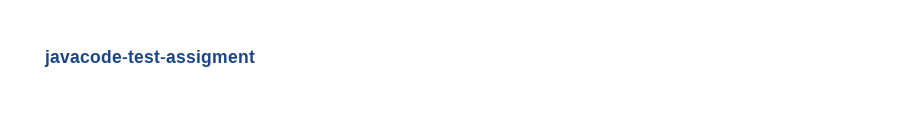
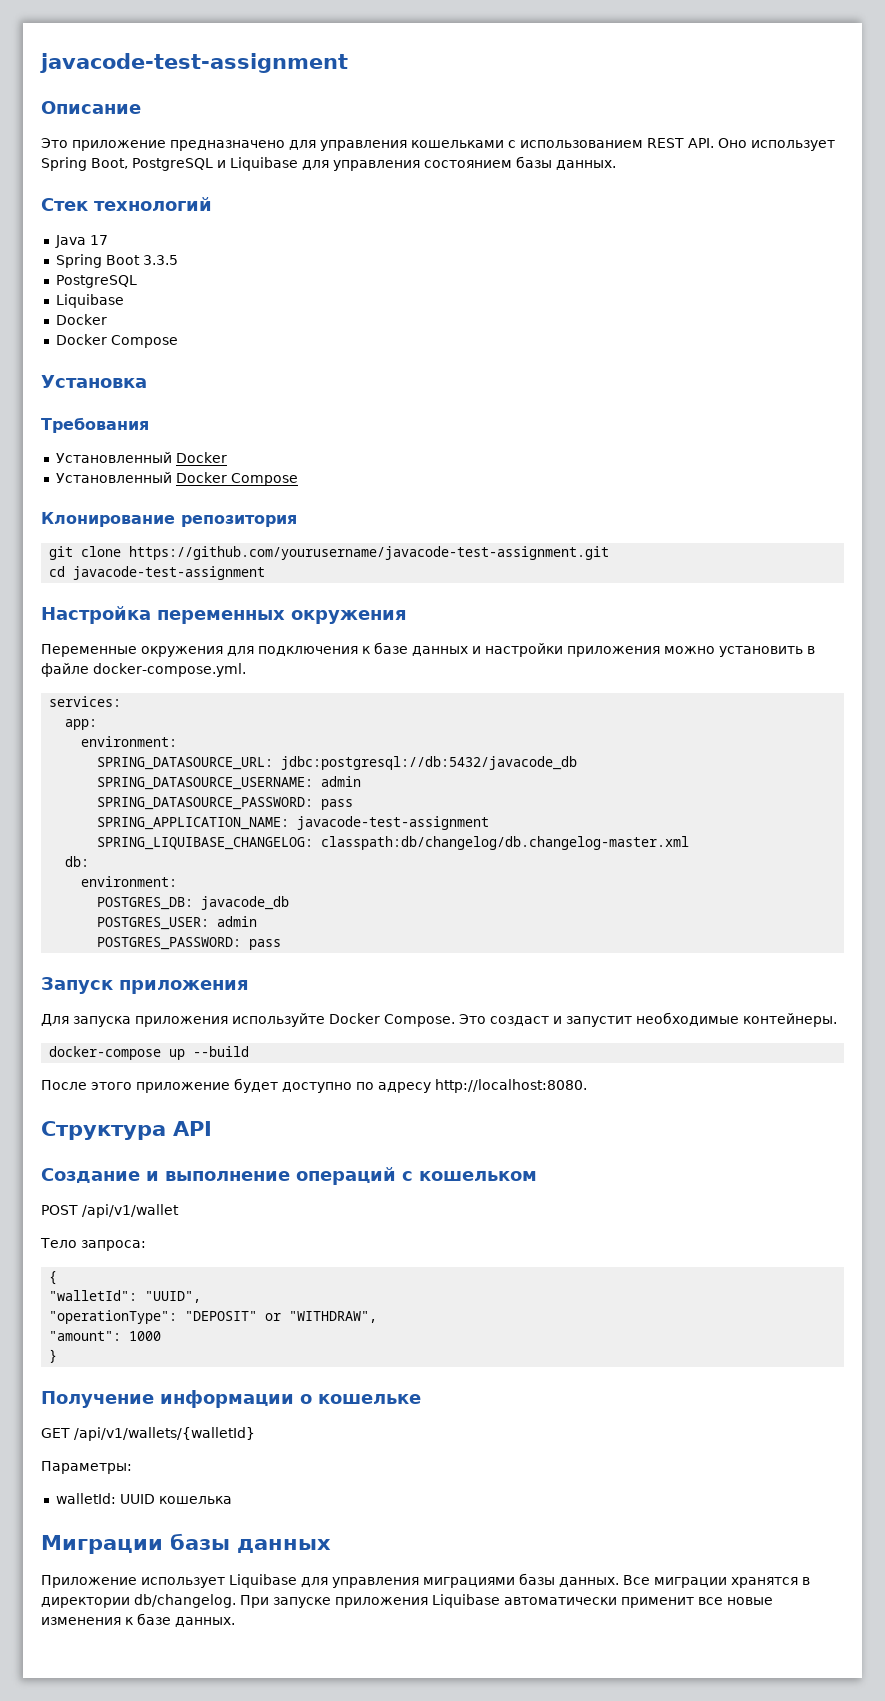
[44,50,255,67] javacode-test-assigment -> [40,53,348,73] [41,101,141,114] [41,138,835,151] [41,156,616,171] [41,197,212,211] [54,235,108,248] [55,254,178,268] [55,275,137,288] [55,294,124,308] [55,314,107,325] [55,334,178,348] [41,375,147,388] [41,417,149,433] [55,452,227,463] [55,472,298,486] [41,512,297,527] [49,546,610,560] [49,566,266,580] [41,606,407,624] [41,642,815,657] [41,663,246,677] [49,696,122,707] [65,719,98,730] [81,736,178,747] [97,756,578,770] [97,776,362,790] [97,797,354,810] [97,816,490,830] [97,836,690,850] [65,856,90,867] [81,876,178,887] [97,896,290,910] [97,916,258,930] [97,937,282,950] [41,977,249,994] [41,1012,837,1027] [49,1046,250,1060] [41,1078,587,1093] [41,1121,212,1140] [41,1167,537,1185] [41,1204,179,1218] [40,1238,146,1251] [49,1271,58,1285] [49,1290,202,1303] [49,1310,378,1324] [49,1331,162,1341] [49,1349,58,1363] [41,1390,421,1408] [41,1427,255,1441] [41,1461,132,1474] [55,1493,232,1504] [41,1533,331,1554] [41,1573,810,1588] [41,1594,773,1608] [41,1613,235,1627] javacode-test-assignment // Описание // Это приложение предназначено для управления кошельками с использованием REST API. Оно использует Spring Boot, PostgreSQL и Liquibase для управления состоянием базы данных. // Стек технологий // Java 17 // Spring Boot 3.3.5 // PostgreSQL // Liquibase // Docker // Docker Compose // Установка // Требования // Установленный Docker // Установленный Docker Compose // Клонирование репозитория // git clone https://github.com/yourusername/javacode-test-assignment.git // cd javacode-test-assignment // Настройка переменных окружения // Переменные окружения для подключения к базе данных и настройки приложения можно установить в файле docker-compose.yml. // services: // app: // environment: // SPRING_DATASOURCE_URL: jdbc:postgresql://db:5432/javacode_db // SPRING_DATASOURCE_USERNAME: admin // SPRING_DATASOURCE_PASSWORD: pass // SPRING_APPLICATION_NAME: javacode-test-assignment // SPRING_LIQUIBASE_CHANGELOG: classpath:db/changelog/db.changelog-master.xml // db: // environment: // POSTGRES_DB: javacode_db // POSTGRES_USER: admin // POSTGRES_PASSWORD: pass // Запуск приложения // Для запуска приложения используйте Docker Compose. Это создаст и запустит необходимые контейнеры. // docker-compose up --build // После этого приложение будет доступно по адресу http://localhost:8080. // Структура API // Создание и выполнение операций с кошельком // POST /api/v1/wallet // Тело запроса: // { // "walletId": "UUID", // "operationType": "DEPOSIT" or "WITHDRAW", // "amount": 1000 // } // Получение информации о кошельке // GET /api/v1/wallets/{walletId} // Параметры: // walletId: UUID кошелька // Миграции базы данных // Приложение использует Liquibase для управления миграциями базы данных. Все миграции хранятся в директории db/changelog. При запуске приложения Liquibase автоматически применит все новые изменения к базе данных.

